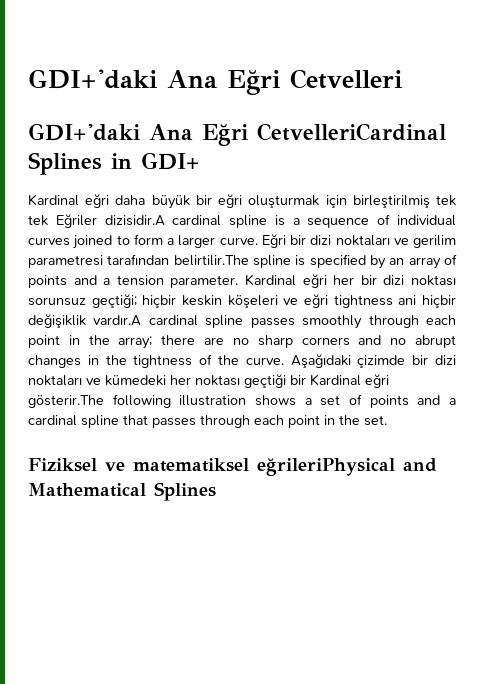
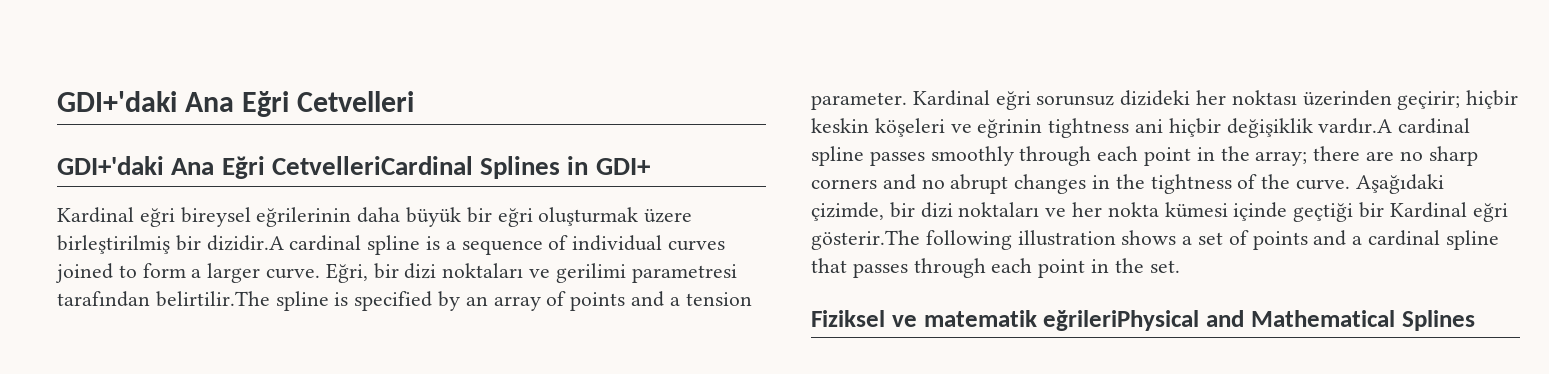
(110, 201) none -> [180,207,352,227] bireysel eğrilerinin
[325,195,457,208] [28,214,165,228] için birleştirilmiş tek tek Eğriler dizisidir.A -> [644,208,693,223] [57,235,284,254] üzere birleştirilmiş bir dizidir.A
[261,234,456,248] Eğri bir dizi noktaları ve gerilim -> [325,263,626,283] Eğri, bir dizi noktaları ve gerilimi
[333,275,457,286] [28,294,137,308] her bir dizi noktası sorunsuz geçtiği; -> [1036,90,1461,110] sorunsuz dizideki her noktası üzerinden geçirir;
[303,294,328,308] eğri -> [977,119,1043,138] eğrinin
[357,355,457,368] [28,375,240,386] çizimde bir dizi noktaları ve kümedeki her noktası -> [811,202,1288,221] çizimde, bir dizi noktaları ve her nokta kümesi içinde
[133,458,249,472] matematiksel -> [923,310,1037,327] matematik

